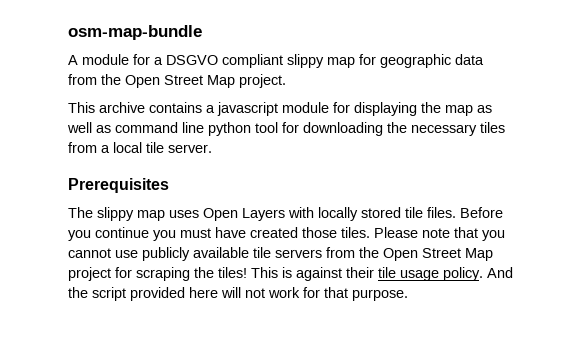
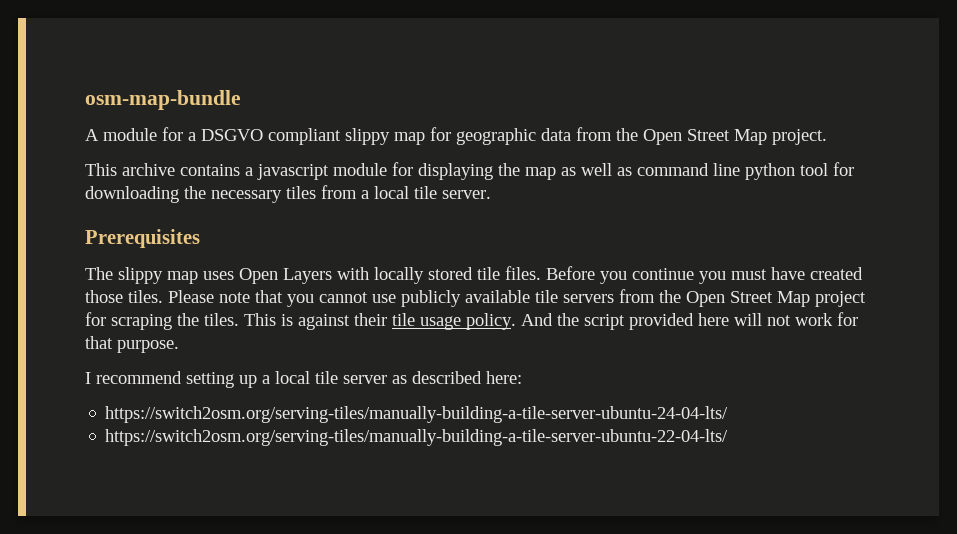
[218,267,247,278] tiles! -> [204,313,239,326] tiles.
(408, 295) none -> [85,371,522,388] [105,406,729,423] [105,429,729,446] // I recommend setting up a local tile server as described here: // https://switch2osm.org/serving-tiles/manually-building-a-tile-server-ubuntu-24-04-lts/ // https://switch2osm.org/serving-tiles/manually-building-a-tile-server-ubuntu-22-04-lts/

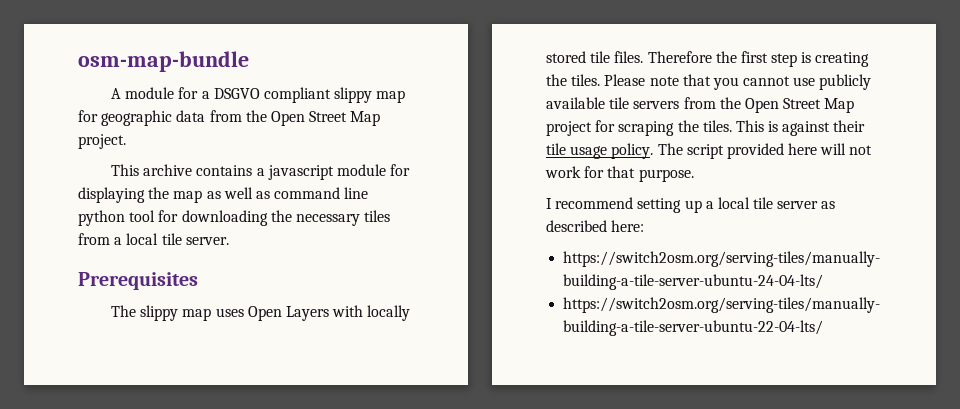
[546,266,863,284] [85,290,123,303] Before you continue you must have created those -> [647,51,870,67] [546,74,567,86] Therefore the first step is creating the
[521,313,579,326] And the -> [657,143,683,155] The

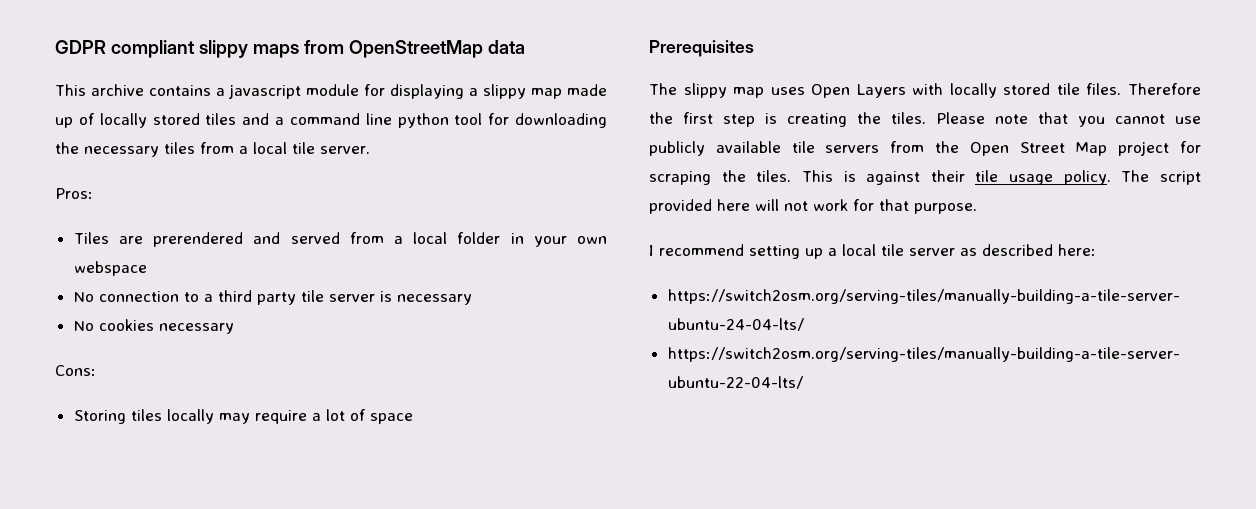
[78,51,249,72] [110,87,406,103] [78,110,381,126] [78,134,126,149] osm-map-bundle // A module for a DSGVO compliant slippy map for geographic data from the Open Street Map project. -> [55,40,525,58] GDPR compliant slippy maps from OpenStreetMap data
[148,187,270,203] the map as well as -> [469,84,607,99] [55,113,284,128] a slippy map made up of locally stored tiles and a
(229, 241) none -> [55,188,93,199] [73,232,607,247] [73,261,147,276] [73,290,472,305] [73,319,234,334] [55,365,96,376] [73,409,413,424] // Pros: // Tiles are prerendered and served from a local folder in your own webspace // No connection to a third party tile server is necessary // No cookies necessary // Cons: // Storing tiles locally may require a lot of space

